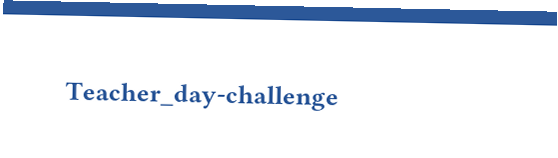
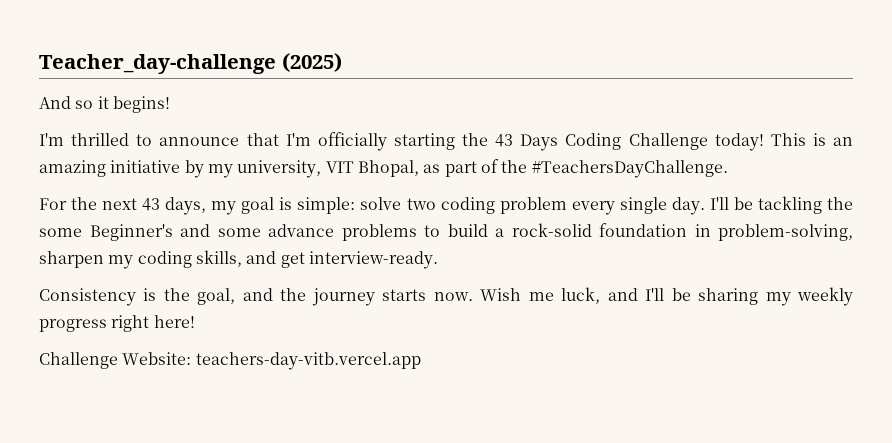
(339, 96) none -> [281,53,342,72] [39,96,170,113] [39,132,853,151] [39,159,728,178] [39,196,854,215] [39,223,853,241] [39,250,438,269] [39,287,854,306] [39,315,195,332] [39,352,421,370] (2025) // And so it begins! // I'm thrilled to announce that I'm officially starting the 43 Days Coding Challenge today! This is an amazing initiative by my university, VIT Bhopal, as part of the #TeachersDayChallenge. // For the next 43 days, my goal is simple: solve two coding problem every single day. I'll be tackling the some Beginner's and some advance problems to build a rock-solid foundation in problem-solving, sharpen my coding skills, and get interview-ready. // Consistency is the goal, and the journey starts now. Wish me luck, and I'll be sharing my weekly progress right here! // Challenge Website: teachers-day-vitb.vercel.app

